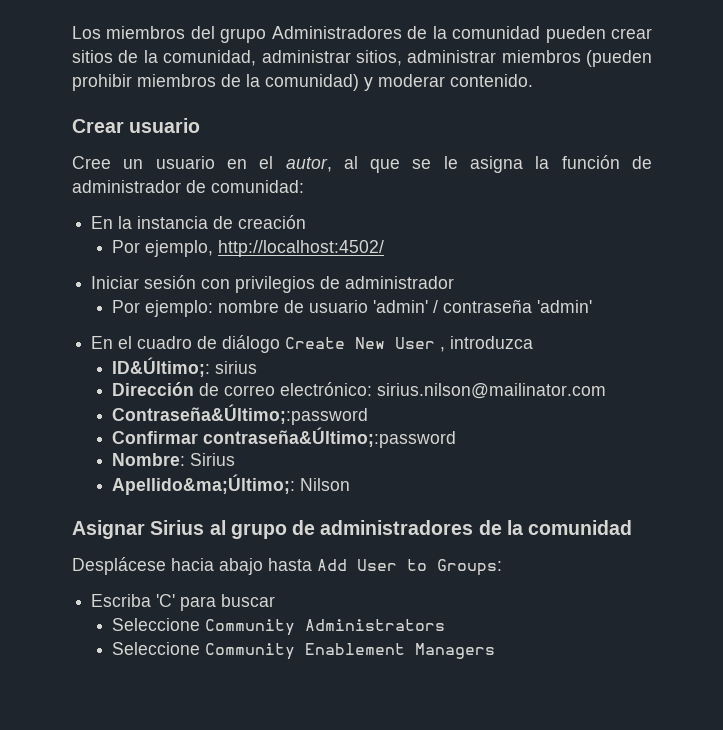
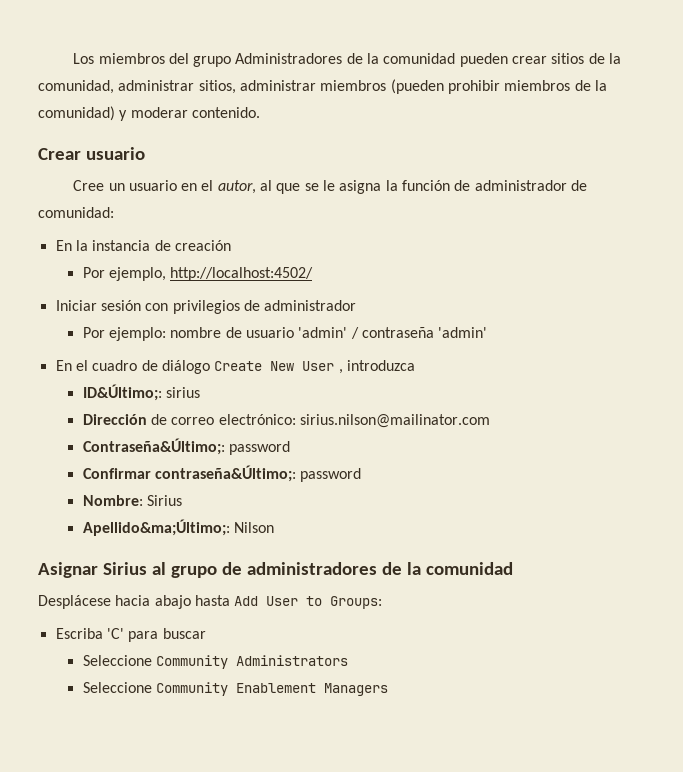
[112,404,369,425] Contraseña&Último;:password -> [82,438,291,455] Contraseña&Último;: password
[203,427,457,448] contraseña&Último;:password -> [155,465,362,482] contraseña&Último;: password

